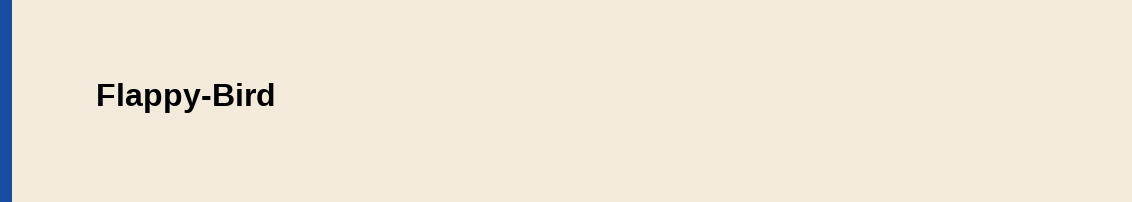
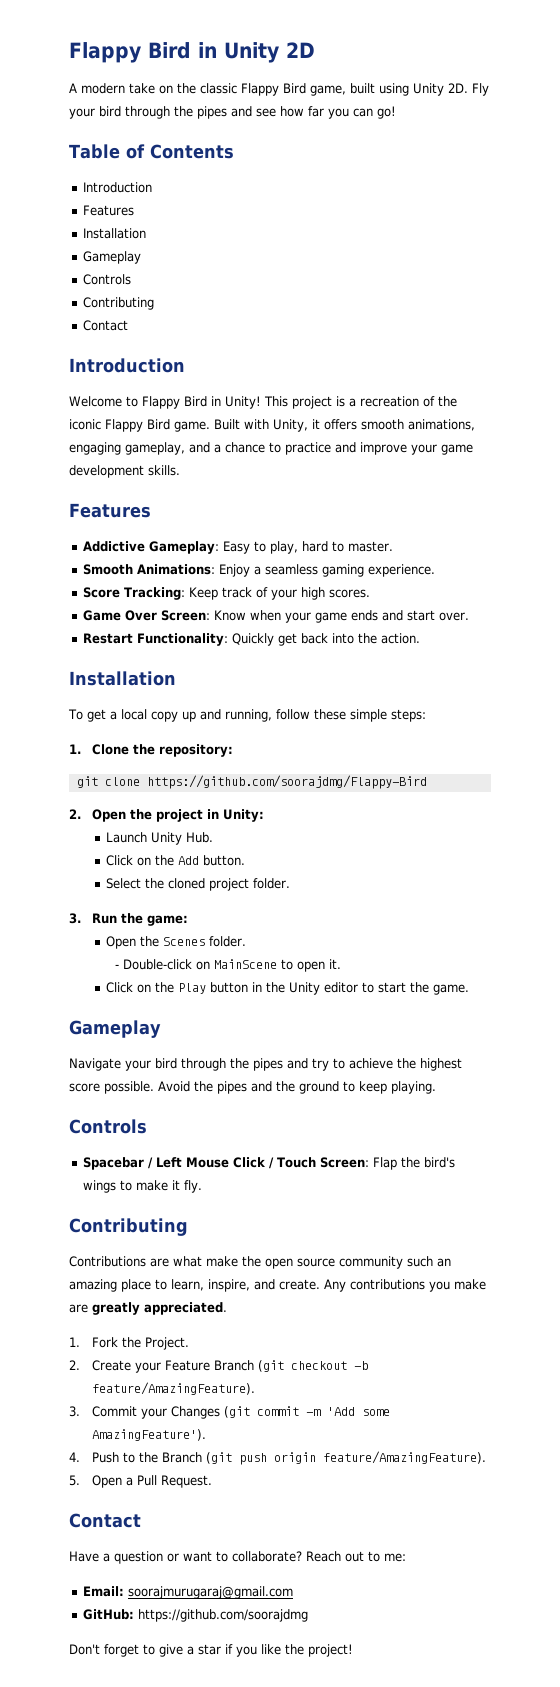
[96,83,276,113] Flappy-Bird -> [69,42,315,63] [69,83,489,96] [69,106,396,119] [69,144,234,159] [83,182,153,193] [83,205,135,216] [83,228,147,239] [83,251,142,264] [83,274,132,285] [83,297,155,310] [83,320,129,331] [69,358,185,373] [69,396,457,409] [69,419,475,432] [69,442,473,455] [69,465,180,478] [69,503,151,518] [83,541,394,554] [83,564,436,577] [83,587,371,600] [83,610,470,623] [83,633,421,646] [69,671,176,686] [68,709,426,722] [69,744,234,757] [76,775,427,789] [69,809,265,822] [106,832,214,845] [106,855,246,866] [106,878,291,891] [69,913,189,926] [106,936,247,949] [115,959,342,972] [106,982,470,995] [69,1020,161,1038] [69,1058,462,1071] [69,1081,436,1094] [69,1119,147,1134] [83,1157,456,1170] [83,1180,203,1193] [69,1218,188,1236] [69,1256,451,1269] [69,1279,486,1292] [69,1302,227,1315] [69,1337,190,1350] [69,1360,369,1373] [92,1382,256,1395] [69,1406,391,1419] [92,1429,207,1441] [69,1451,487,1465] [69,1475,213,1488] [69,1513,141,1528] [69,1551,406,1564] [83,1586,294,1599] [83,1609,309,1622] [69,1644,353,1657] Flappy Bird in Unity 2D // A modern take on the classic Flappy Bird game, built using Unity 2D. Fly your bird through the pipes and see how far you can go! // Table of Contents // Introduction // Features // Installation // Gameplay // Controls // Contributing // Contact // Introduction // Welcome to Flappy Bird in Unity! This project is a recreation of the iconic Flappy Bird game. Built with Unity, it offers smooth animations, engaging gameplay, and a chance to practice and improve your game development skills. // Features // Addictive Gameplay: Easy to play, hard to master. // Smooth Animations: Enjoy a seamless gaming experience. // Score Tracking: Keep track of your high scores. // Game Over Screen: Know when your game ends and start over. // Restart Functionality: Quickly get back into the action. // Installation // To get a local copy up and running, follow these simple steps: // 1. Clone the repository: // git clone https://github.com/soorajdmg/Flappy-Bird // 2. Open the project in Unity: // Launch Unity Hub. // Click on the Add button. // Select the cloned project folder. // 3. Run the game: // Open the Scenes folder. // - Double-click on MainScene to open it. // Click on the Play button in the Unity editor to start the game. // Gameplay // Navigate your bird through the pipes and try to achieve the highest score possible. Avoid the pipes and the ground to keep playing. // Controls // Spacebar / Left Mouse Click / Touch Screen: Flap the bird's wings to make it fly. // Contributing // Contributions are what make the open source community such an amazing place to learn, inspire, and create. Any contributions you make are greatly appreciated. // 1. Fork the Project. // 2. Create your Feature Branch (git checkout -b feature/AmazingFeature). // 3. Commit your Changes (git commit -m 'Add some AmazingFeature'). // 4. Push to the Branch (git push origin feature/AmazingFeature). // 5. Open a Pull Request. // Contact // Have a question or want to collaborate? Reach out to me: // Email: soorajmurugaraj@gmail.com // GitHub: https://github.com/soorajdmg // Don't forget to give a star if you like the project!

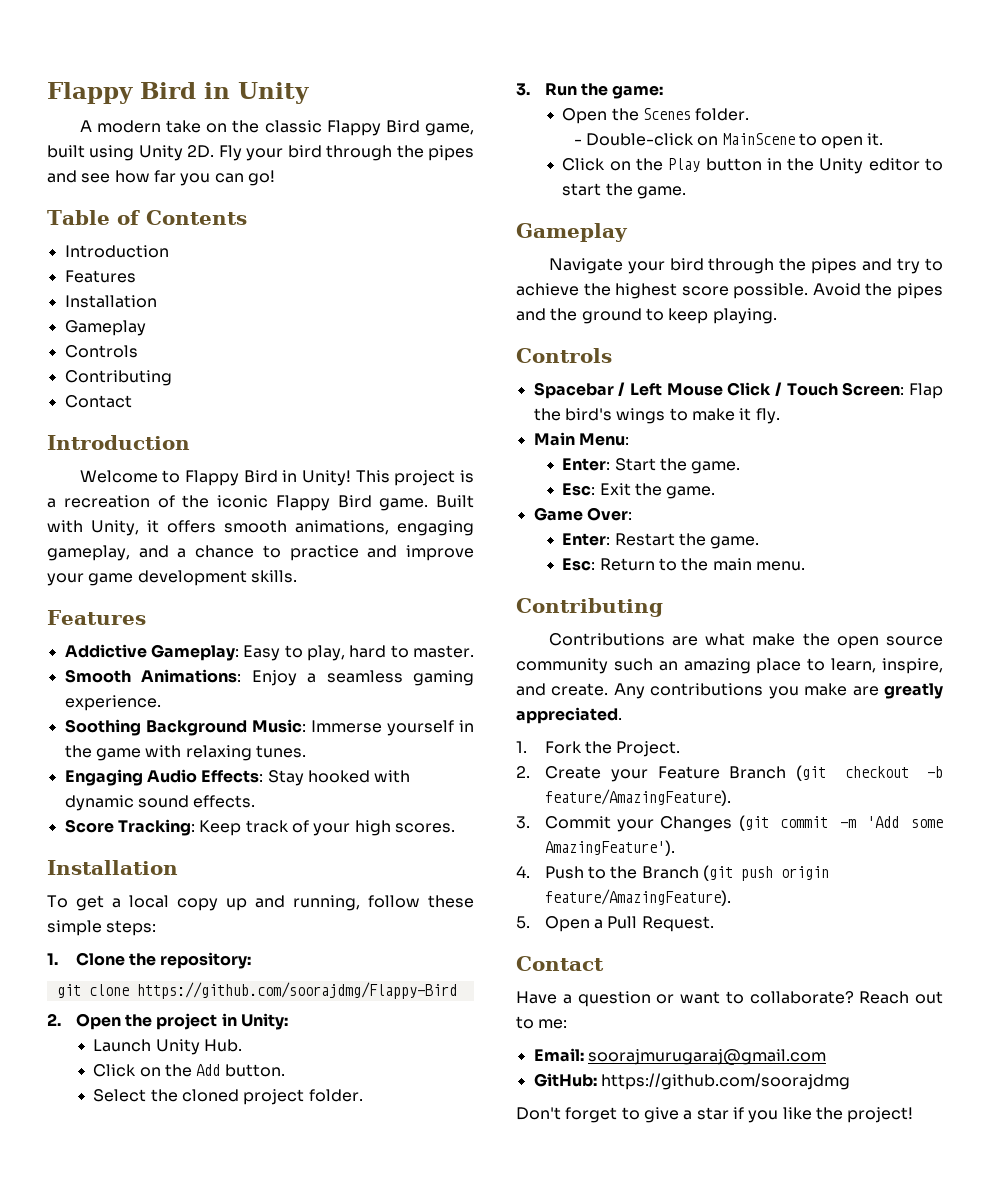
[286,42,315,58] 2D -> (309, 93) none
(436, 570) none -> [64,719,474,736] [64,745,306,761] [64,769,411,786] [64,795,256,811] // Soothing Background Music: Immerse yourself in the game with relaxing tunes. // Engaging Audio Effects: Stay hooked with dynamic sound effects.
[83,610,470,623] [83,633,421,646] // Game Over Screen: Know when your game ends and start over. // Restart Functionality: Quickly get back into the action. -> (455, 828) none
(203, 1186) none -> [533,432,629,446] [562,458,741,474] [562,483,716,499] [533,507,632,521] [562,533,760,549] [562,558,805,571] // Main Menu: // Enter: Start the game. // Esc: Exit the game. // Game Over: // Enter: Restart the game. // Esc: Return to the main menu.

